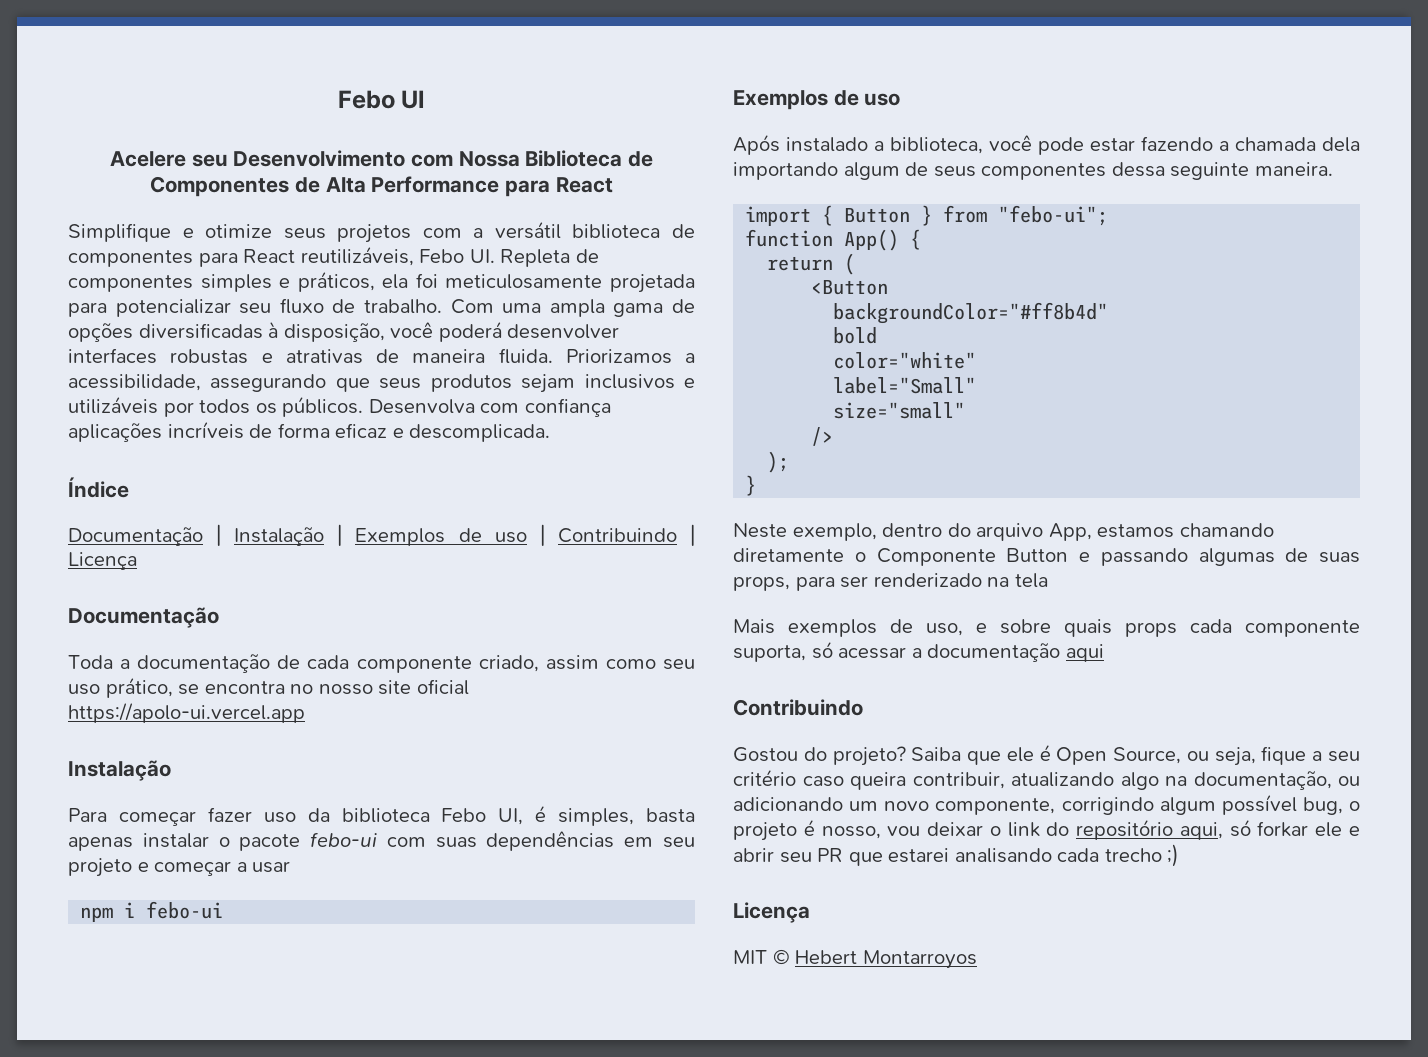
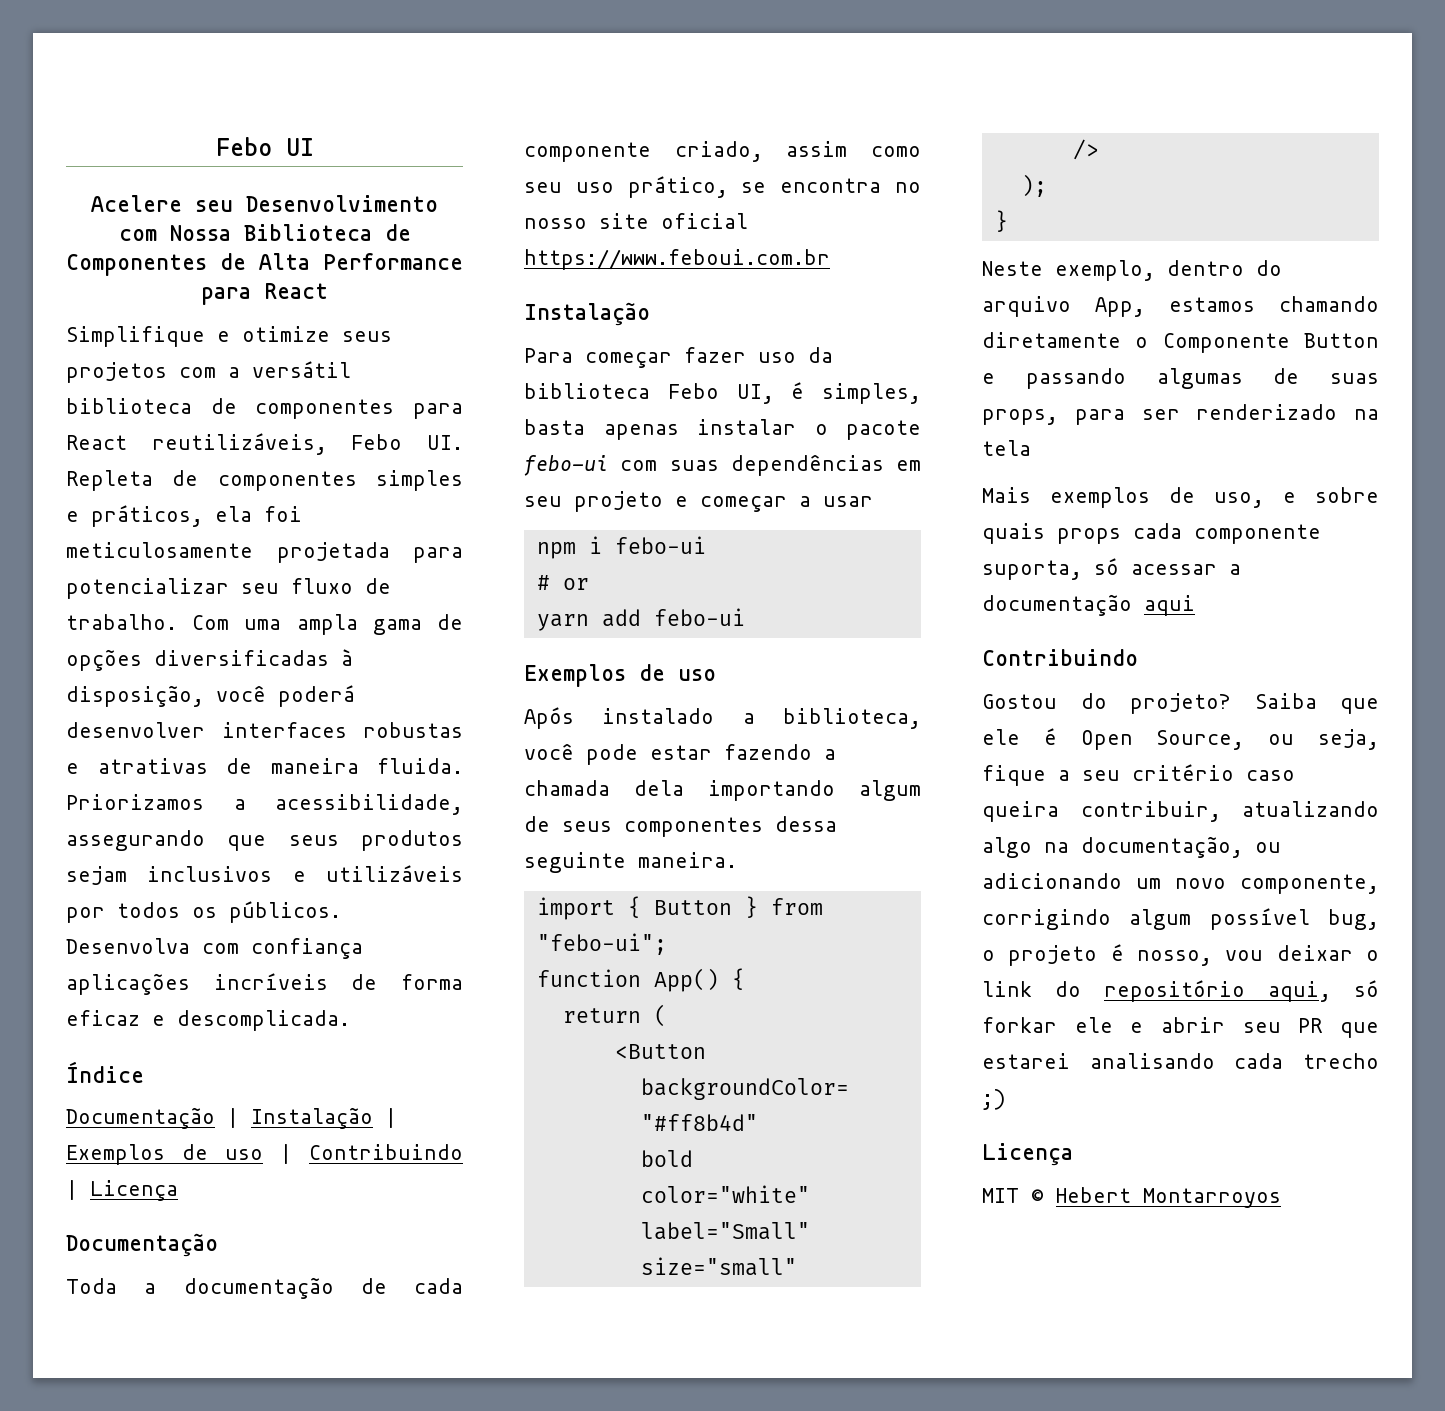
[68,703,305,723] https://apolo-ui.vercel.app -> [524,249,830,270] https://www.feboui.com.br
(224, 910) none -> [536,575,589,590] [536,608,745,631] // # or // yarn add febo-ui

